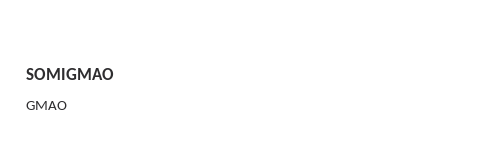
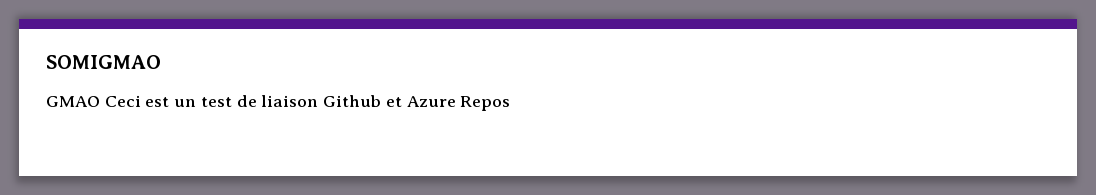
(67, 105) none -> [104,95,511,111] Ceci est un test de liaison Github et Azure Repos

